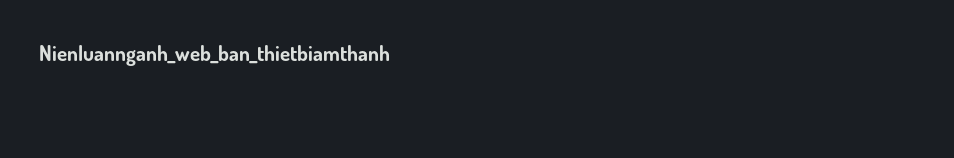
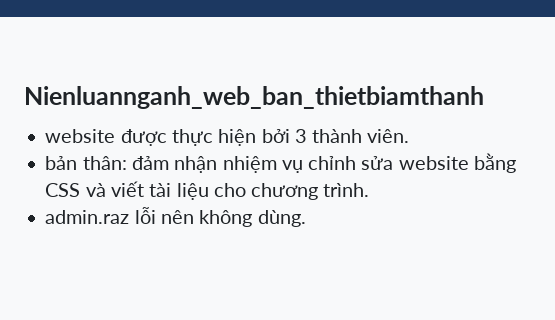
(390, 55) none -> [45,129,410,146] [45,153,516,173] [45,181,370,200] [45,207,306,227] // website được thực hiện bởi 3 thành viên. // bản thân: đảm nhận nhiệm vụ chỉnh sửa website bằng CSS và viết tài liệu cho chương trình. // admin.raz lỗi nên không dùng.

